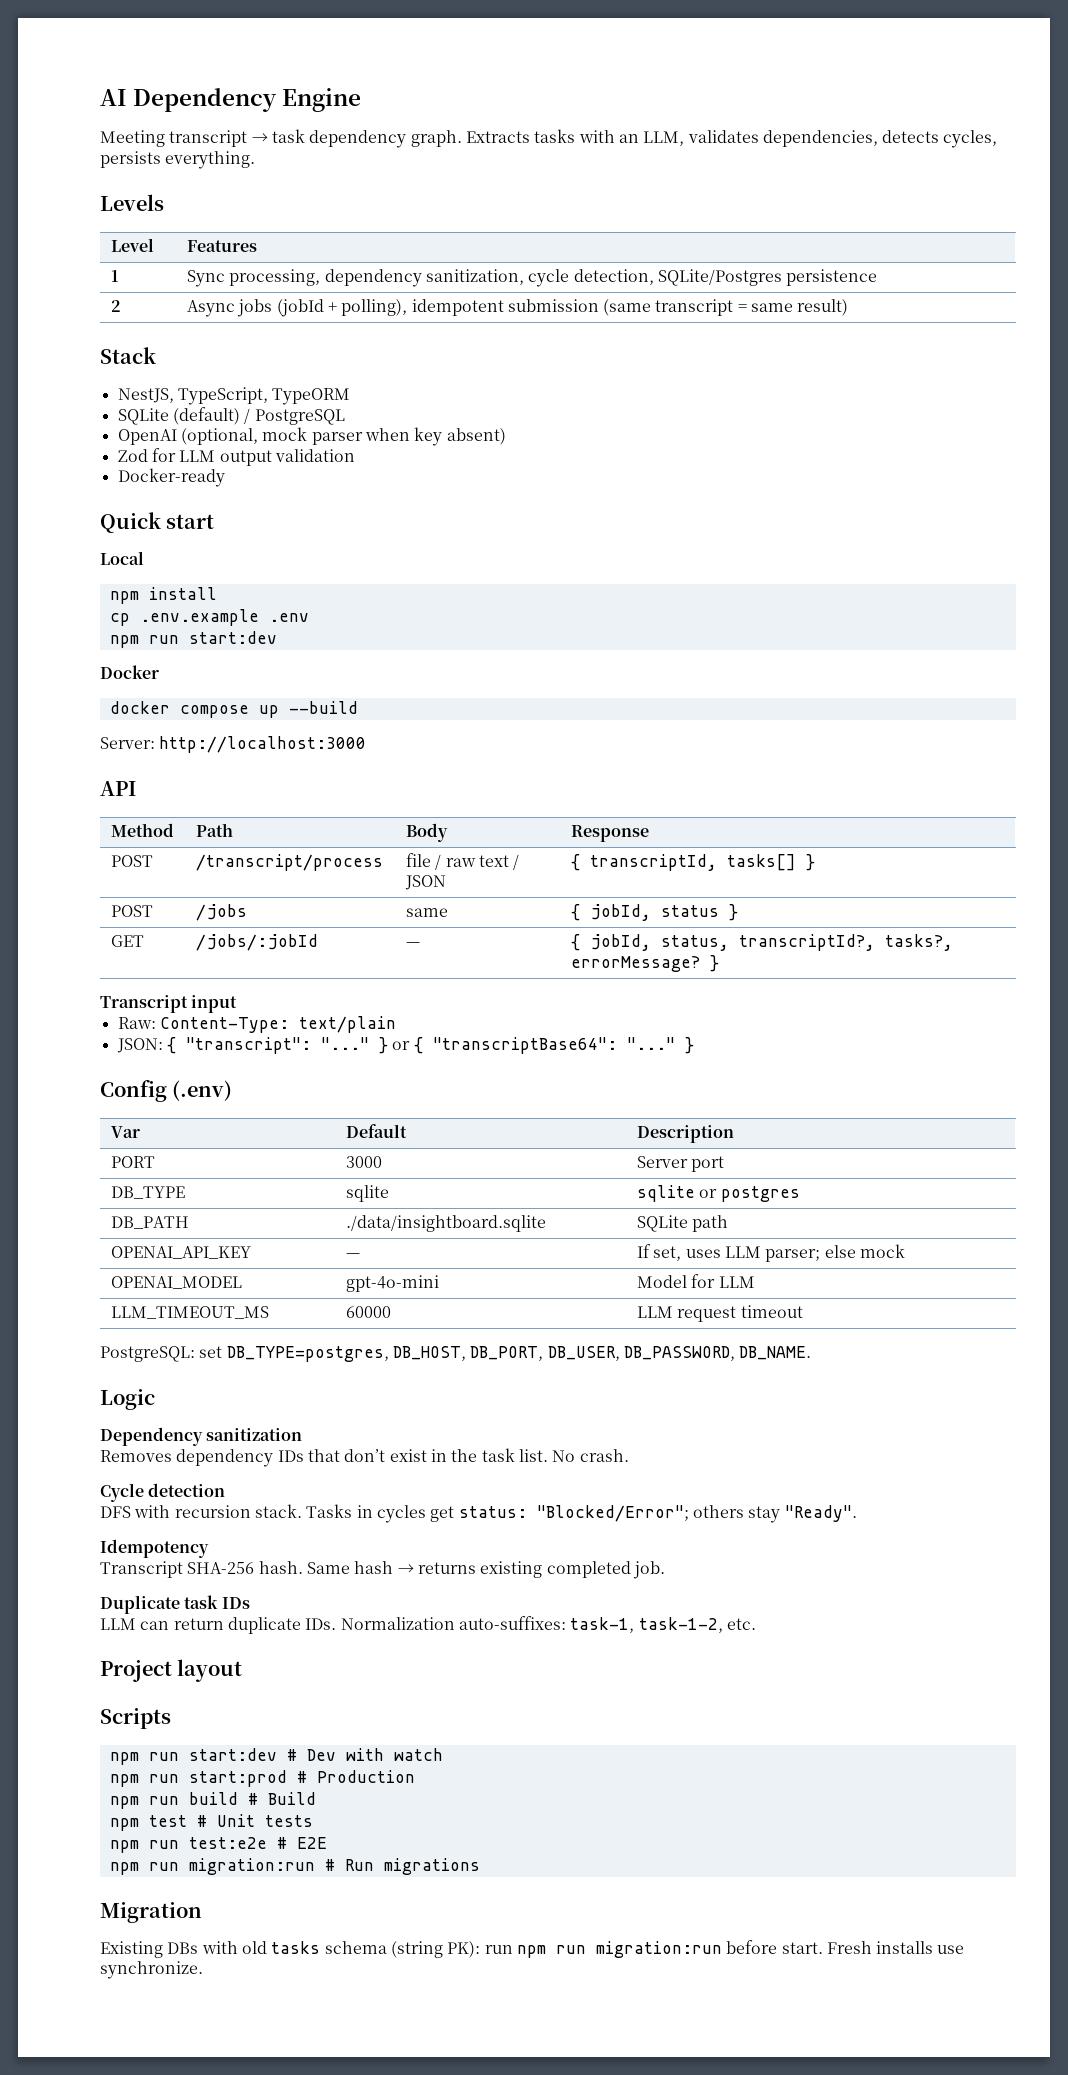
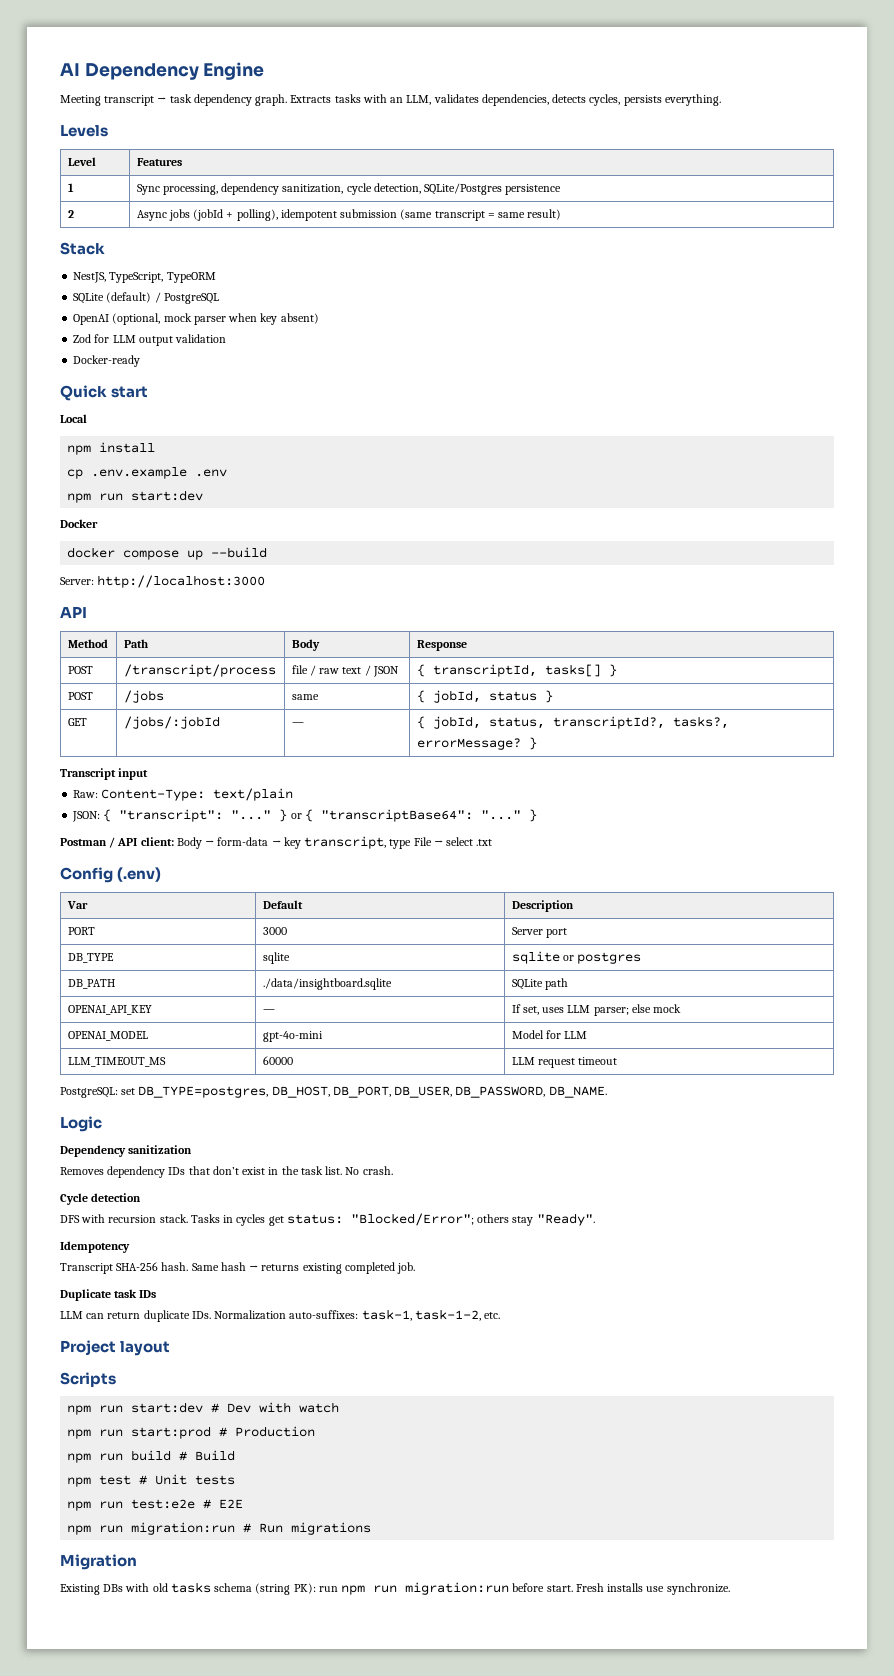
(694, 1045) none -> [60,836,493,849] // Postman / API client: Body → form-data → key transcript, type File → select .txt

